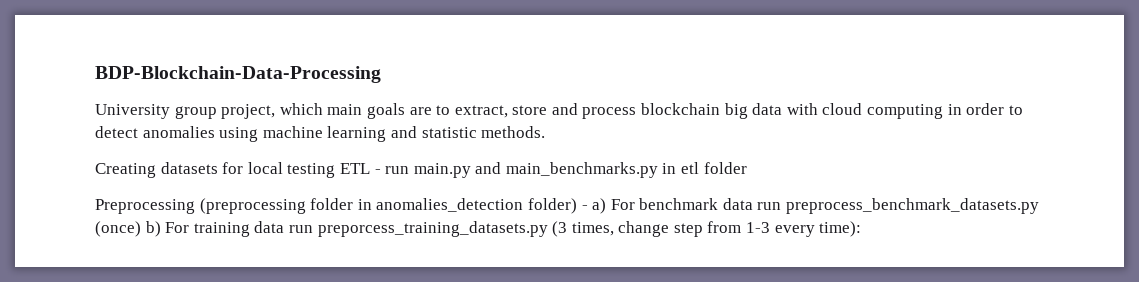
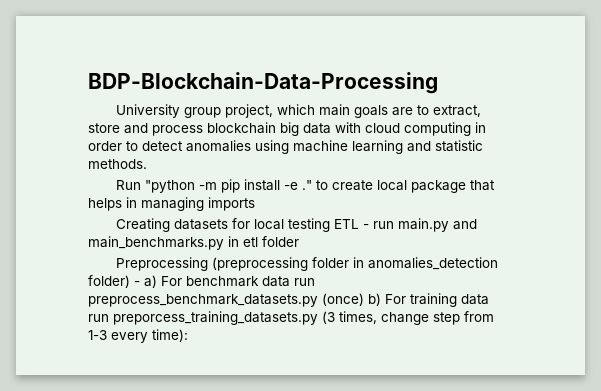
(546, 132) none -> [116,179,496,193] [88,197,255,211] // Run "python -m pip install -e ." to create local package that helps in managing imports

